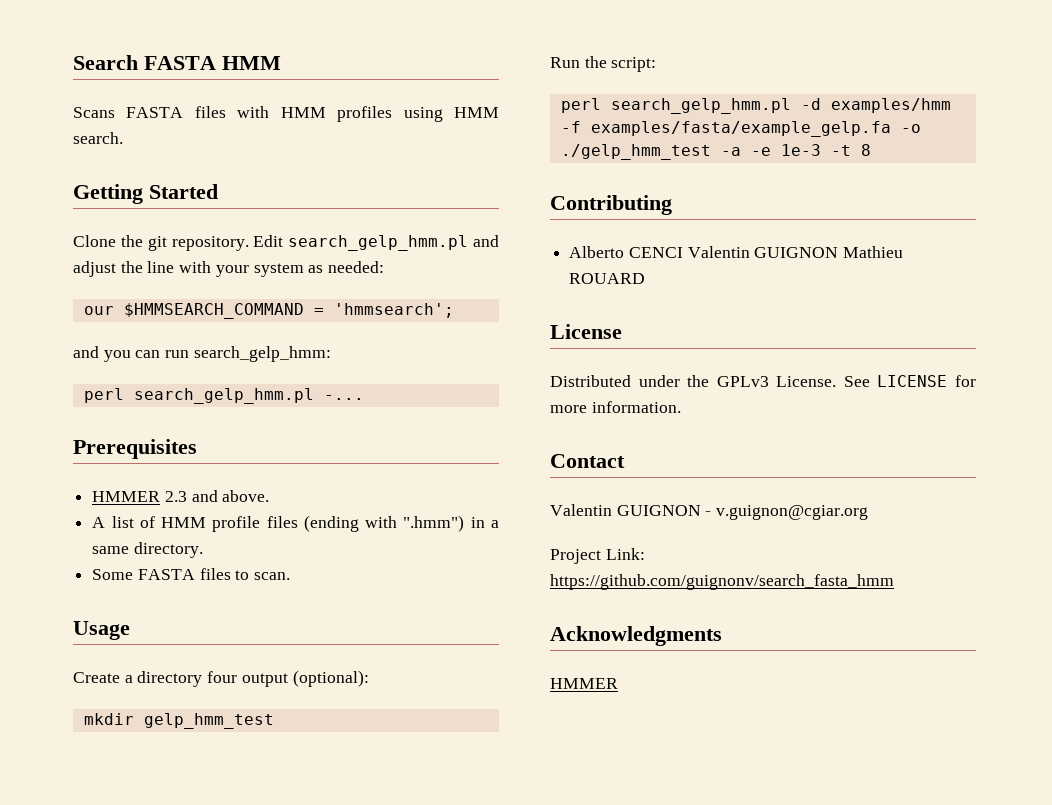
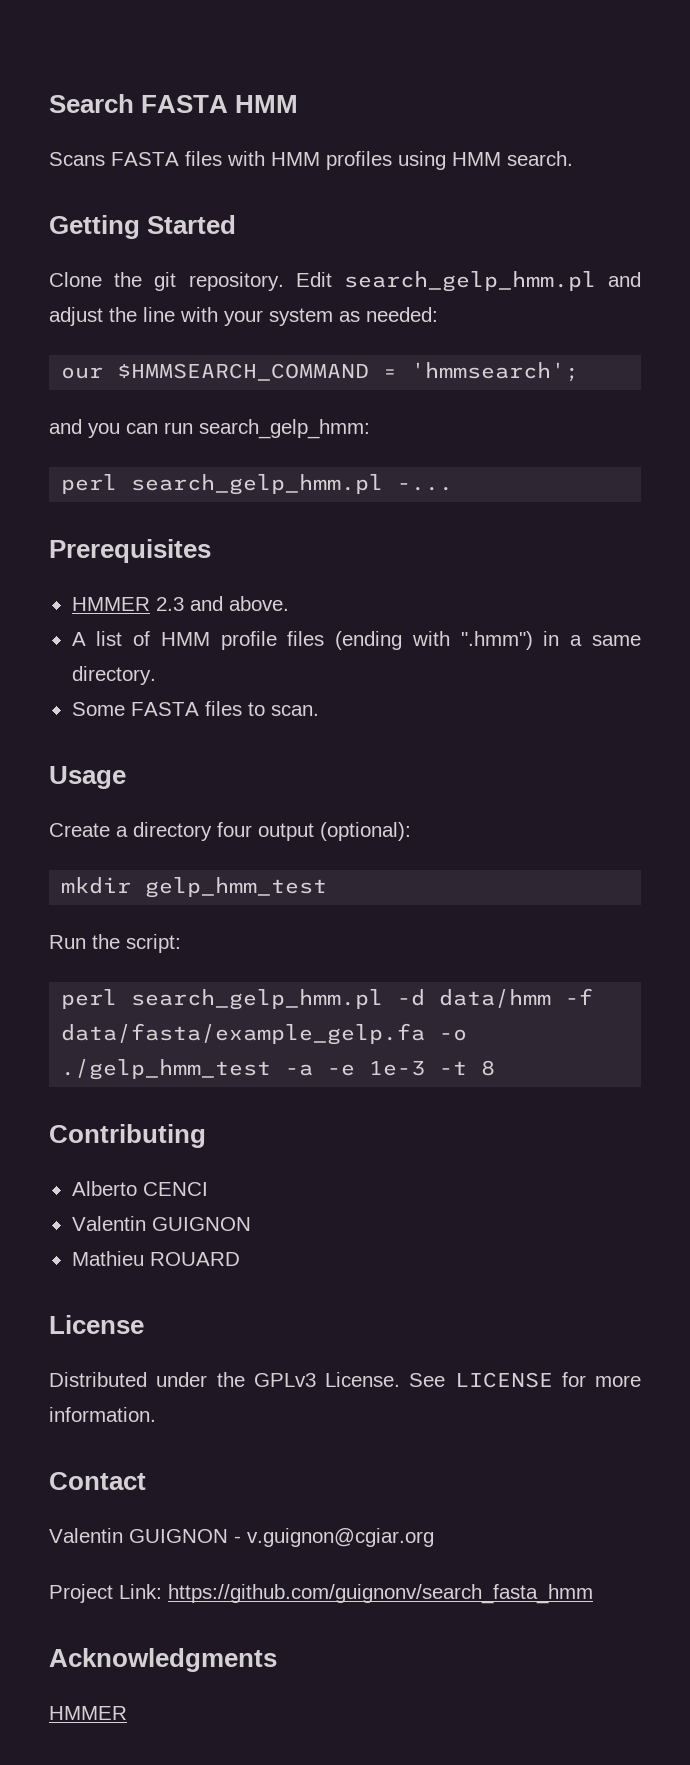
[830,98,951,113] [560,121,891,137] examples/hmm -f examples/fasta/example_gelp.fa -> [439,988,594,1008] [61,1023,426,1045] data/hmm -f data/fasta/example_gelp.fa
[687,246,839,258] Valentin GUIGNON -> [71,1216,251,1231] // Valentin GUIGNON //

